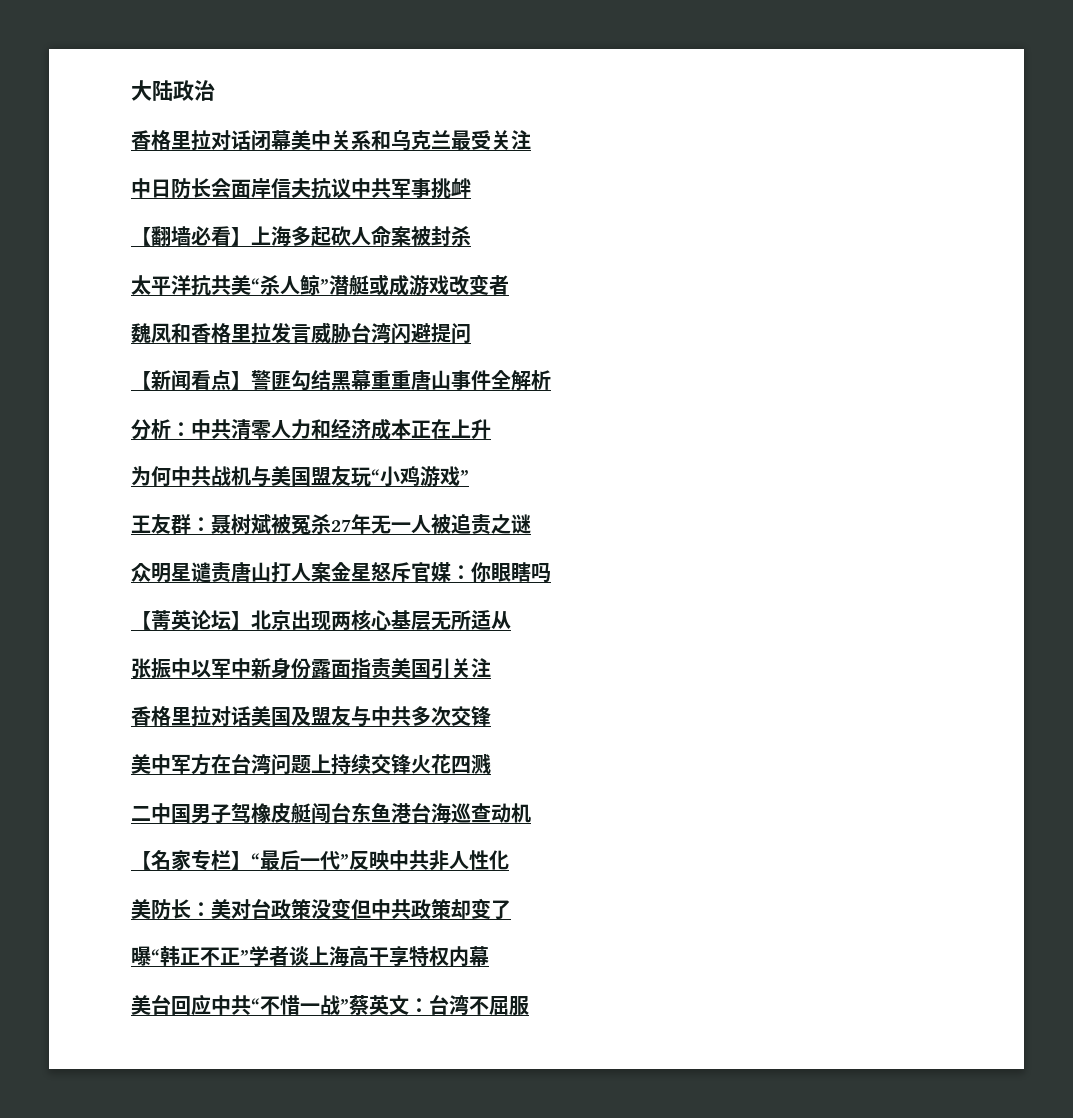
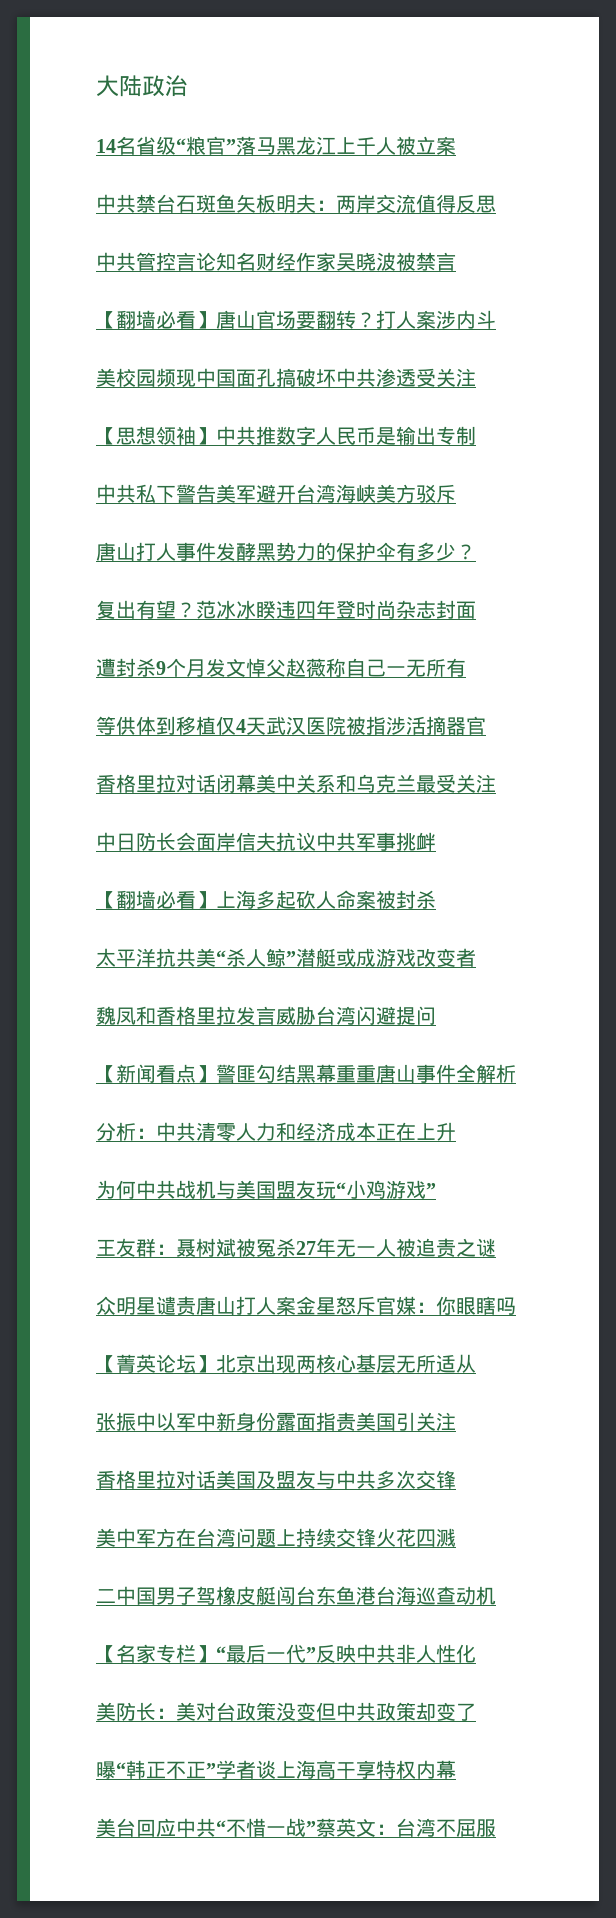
(215, 90) none -> [96,136,456,155] [96,194,496,213] [96,252,456,271] [96,310,496,329] [96,368,476,388] [96,426,476,445] [96,484,456,504] [96,542,476,561] [96,600,476,619] [96,658,466,678] [96,716,486,735] // 14名省级“粮官”落马黑龙江上千人被立案 // 中共禁台石斑鱼矢板明夫：两岸交流值得反思 // 中共管控言论知名财经作家吴晓波被禁言 // 【翻墙必看】唐山官场要翻转？打人案涉内斗 // 美校园频现中国面孔搞破坏中共渗透受关注 // 【思想领袖】中共推数字人民币是输出专制 // 中共私下警告美军避开台湾海峡美方驳斥 // 唐山打人事件发酵黑势力的保护伞有多少？ // 复出有望？范冰冰睽违四年登时尚杂志封面 // 遭封杀9个月发文悼父赵薇称自己一无所有 // 等供体到移植仅4天武汉医院被指涉活摘器官

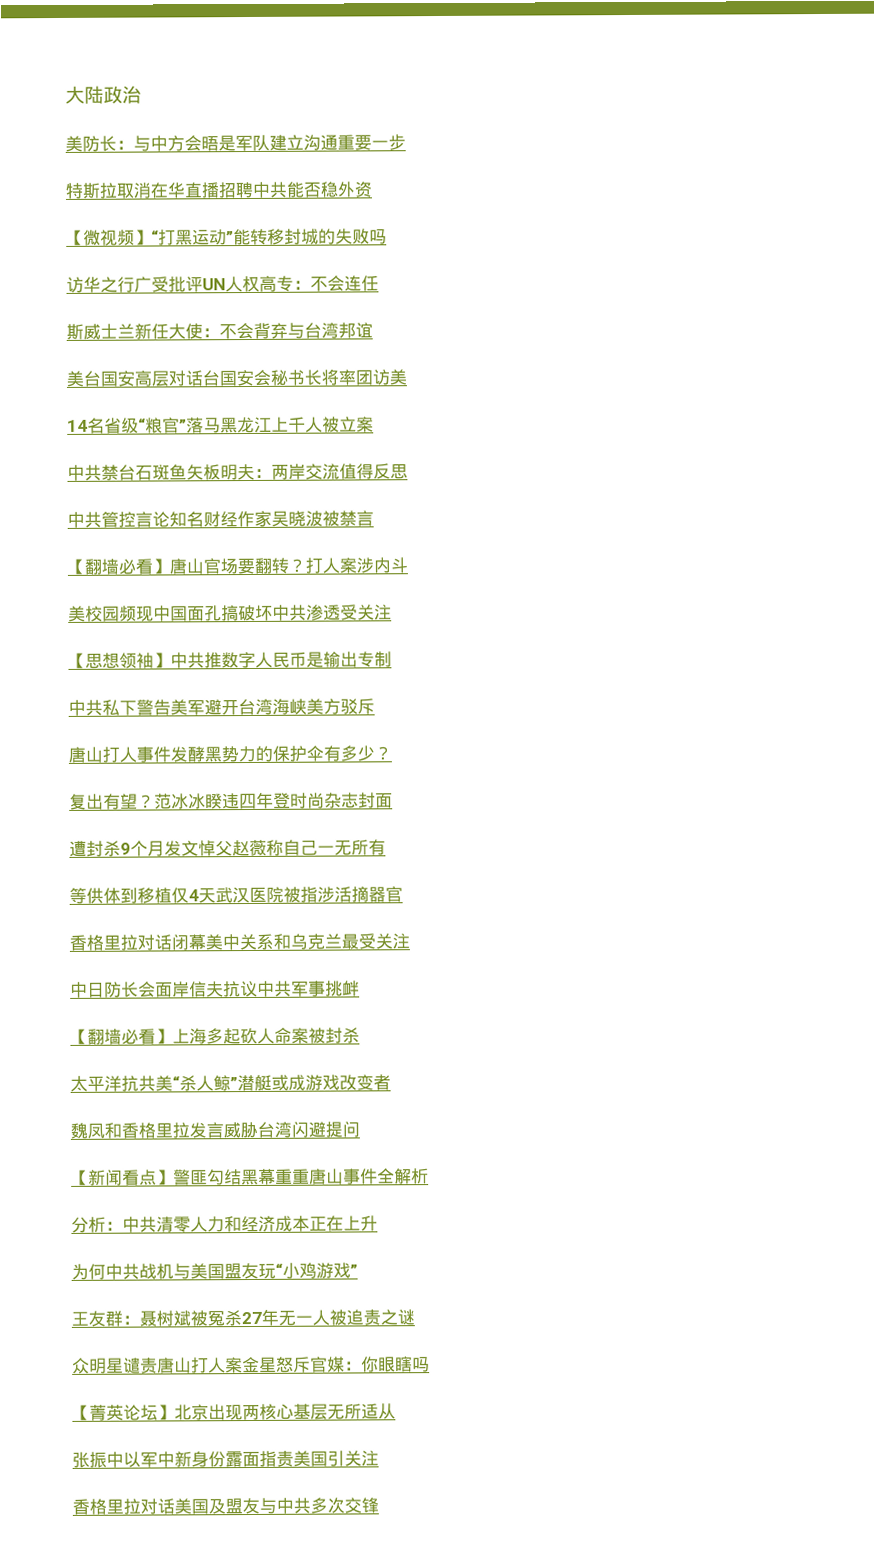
(188, 86) none -> [65,134,406,152] [65,181,372,199] [66,228,387,246] [66,275,379,293] [66,322,373,340] [66,369,407,387] // 美防长：与中方会晤是军队建立沟通重要一步 // 特斯拉取消在华直播招聘中共能否稳外资 // 【微视频】“打黑运动”能转移封城的失败吗 // 访华之行广受批评UN人权高专：不会连任 // 斯威士兰新任大使：不会背弃与台湾邦谊 // 美台国安高层对话台国安会秘书长将率团访美
[96,1528,456,1547] [96,1586,496,1605] [96,1644,476,1663] [96,1702,476,1721] [96,1760,456,1779] [96,1818,496,1837] // 美中军方在台湾问题上持续交锋火花四溅 // 二中国男子驾橡皮艇闯台东鱼港台海巡查动机 // 【名家专栏】“最后一代”反映中共非人性化 // 美防长：美对台政策没变但中共政策却变了 // 曝“韩正不正”学者谈上海高干享特权内幕 // 美台回应中共“不惜一战”蔡英文：台湾不屈服 -> (379, 1505) none

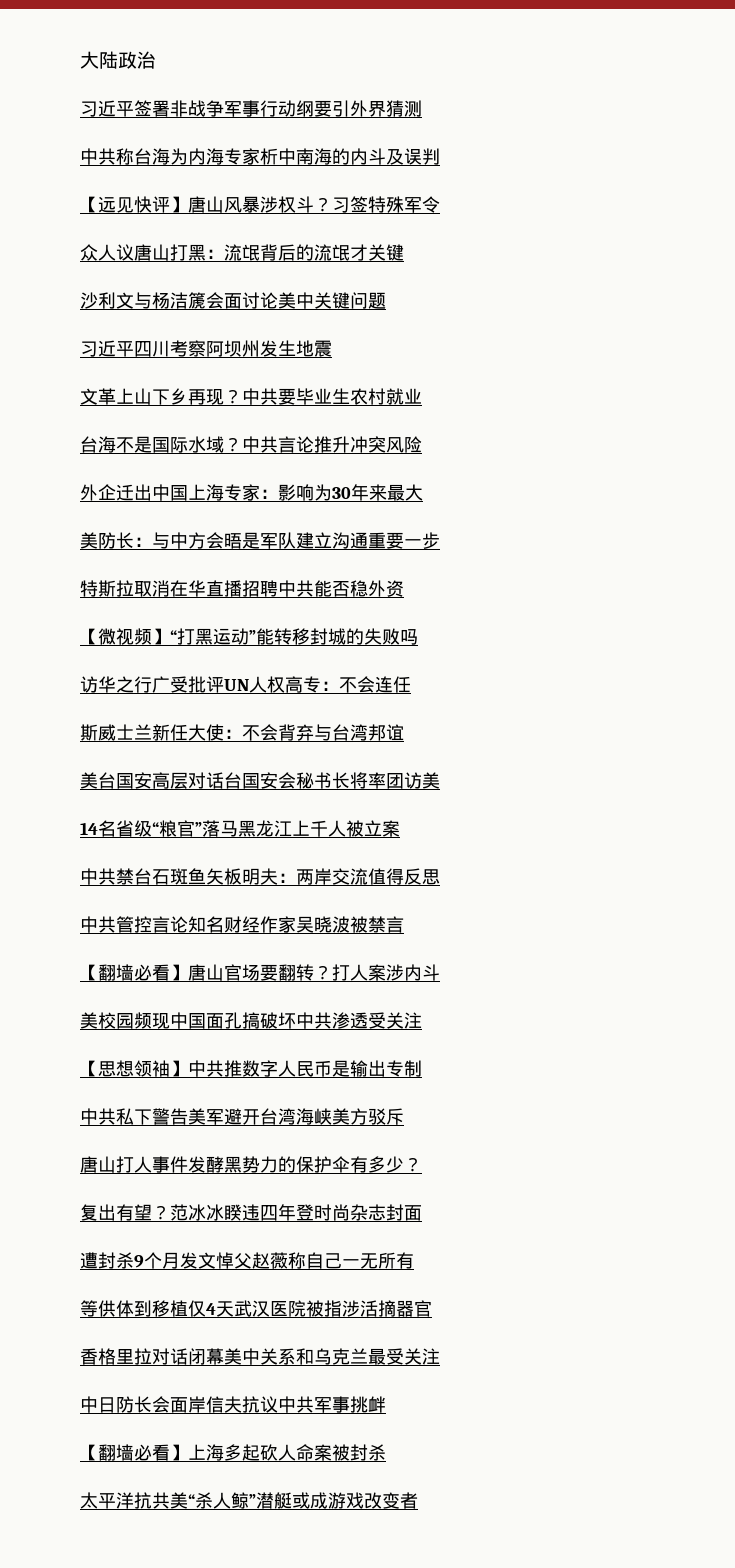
(142, 94) none -> [80,100,422,117] [80,148,440,165] [80,196,440,213] [80,244,404,261] [80,292,386,309] [80,340,332,357] [80,388,422,405] [80,436,422,453] [80,484,423,501] // 习近平签署非战争军事行动纲要引外界猜测 // 中共称台海为内海专家析中南海的内斗及误判 // 【远见快评】唐山风暴涉权斗？习签特殊军令 // 众人议唐山打黑：流氓背后的流氓才关键 // 沙利文与杨洁篪会面讨论美中关键问题 // 习近平四川考察阿坝州发生地震 // 文革上山下乡再现？中共要毕业生农村就业 // 台海不是国际水域？中共言论推升冲突风险 // 外企迁出中国上海专家：影响为30年来最大
[70,1121,360,1139] [71,1168,429,1186] [71,1215,378,1233] [71,1262,358,1280] [71,1308,415,1327] [72,1356,430,1374] [72,1403,396,1421] [72,1450,379,1468] [72,1497,379,1515] // 魏凤和香格里拉发言威胁台湾闪避提问 // 【新闻看点】警匪勾结黑幕重重唐山事件全解析 // 分析：中共清零人力和经济成本正在上升 // 为何中共战机与美国盟友玩“小鸡游戏” // 王友群：聂树斌被冤杀27年无一人被追责之谜 // 众明星谴责唐山打人案金星怒斥官媒：你眼瞎吗 // 【菁英论坛】北京出现两核心基层无所适从 // 张振中以军中新身份露面指责美国引关注 // 香格里拉对话美国及盟友与中共多次交锋 -> (418, 1500) none

